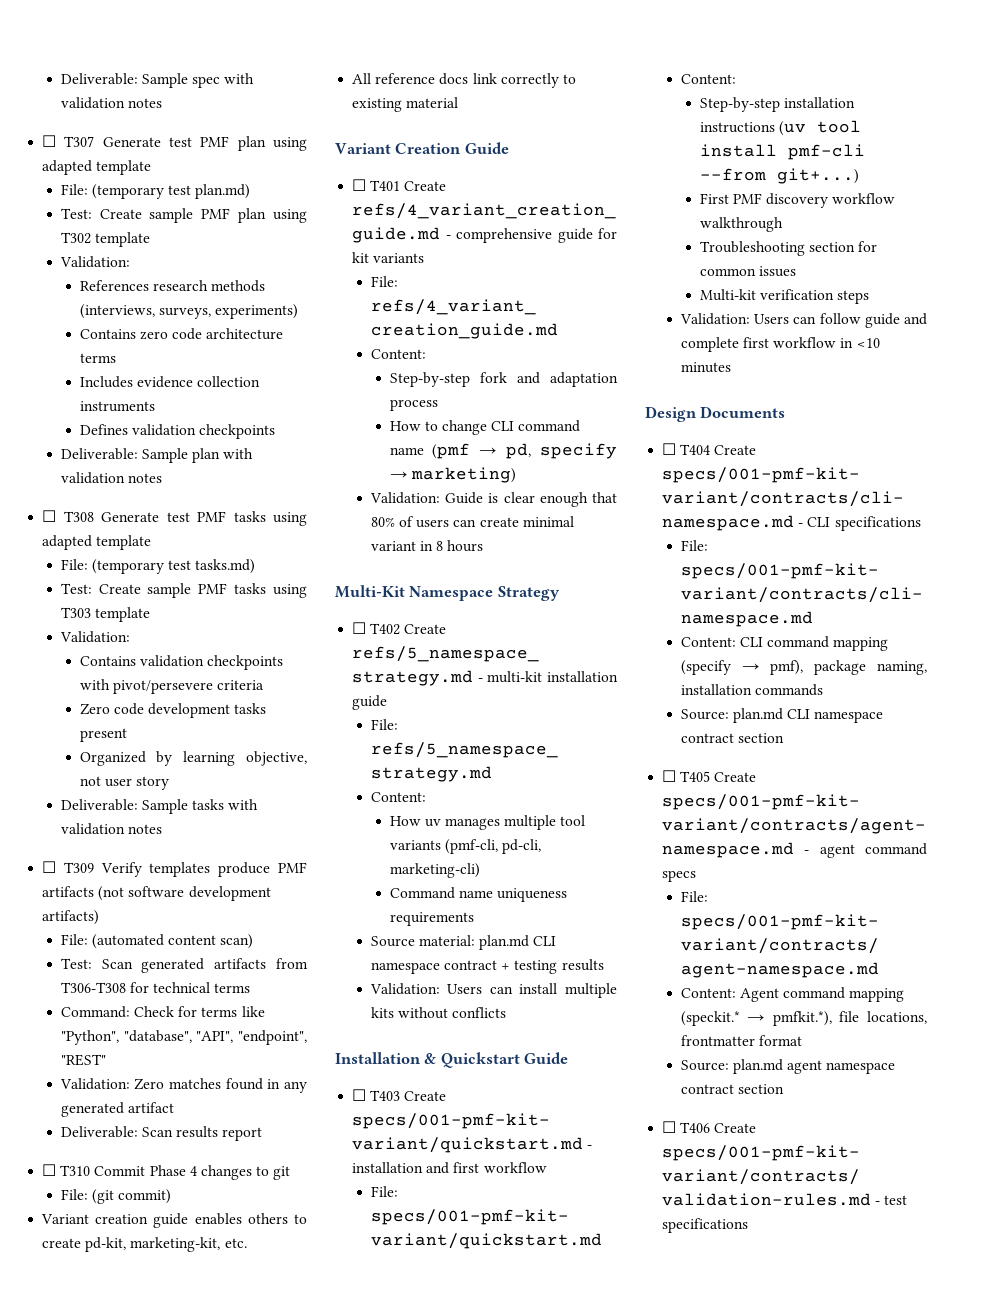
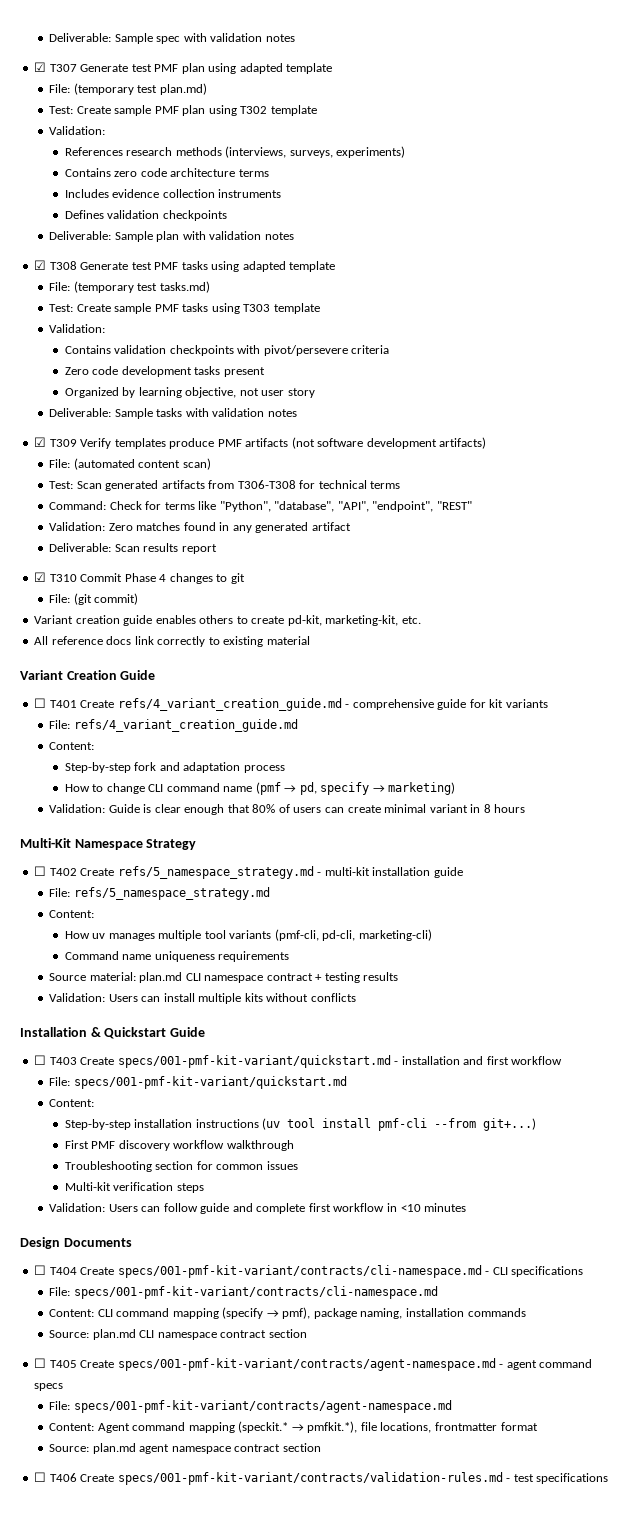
[42,135,57,147] ☐ -> [34,62,47,72] ☑
[42,510,57,522] ☐ -> [34,260,47,270] ☑
[42,861,57,873] ☐ -> [34,437,47,447] ☑
[42,1164,57,1176] ☐ -> [34,572,47,582] ☑

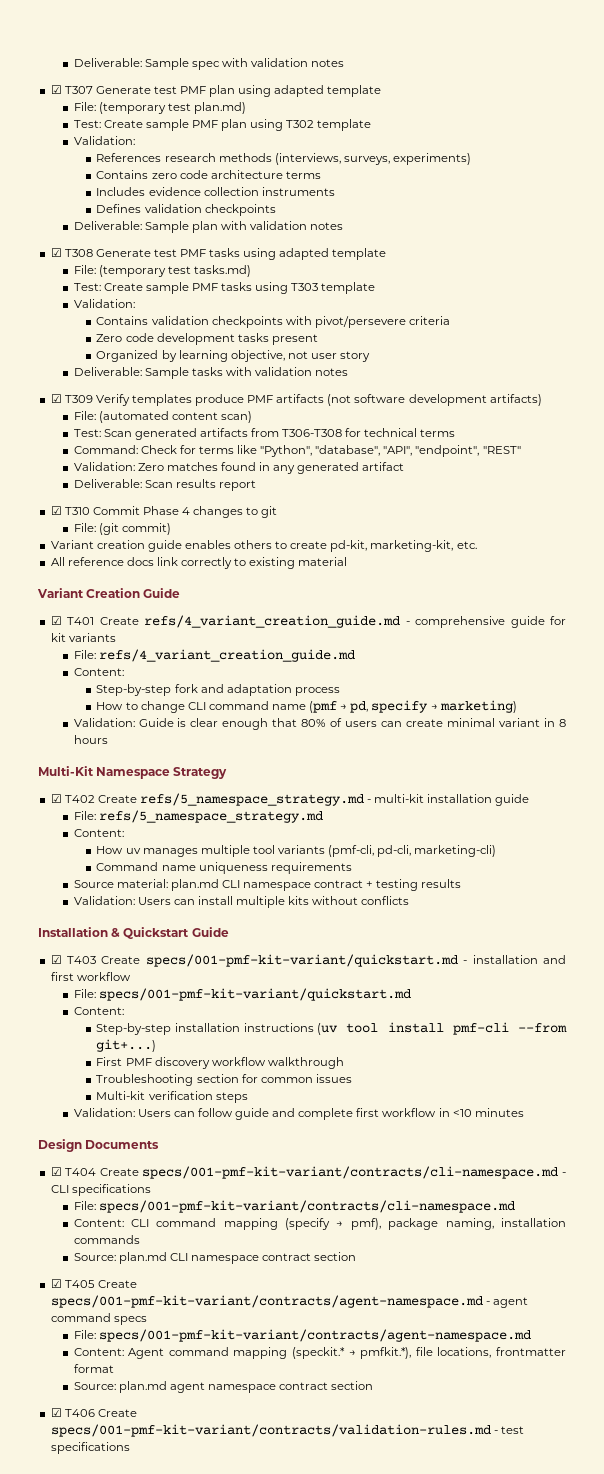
[34,698,47,708] ☐ -> [50,616,62,625] ☑
[34,866,47,876] ☐ -> [50,794,62,803] ☑
[34,1055,47,1065] ☐ -> [50,955,62,964] ☑
[34,1265,47,1275] ☐ -> [50,1167,62,1176] ☑
[34,1358,47,1368] ☐ -> [50,1279,62,1288] ☑
[34,1472,47,1482] ☐ -> [50,1408,62,1417] ☑

